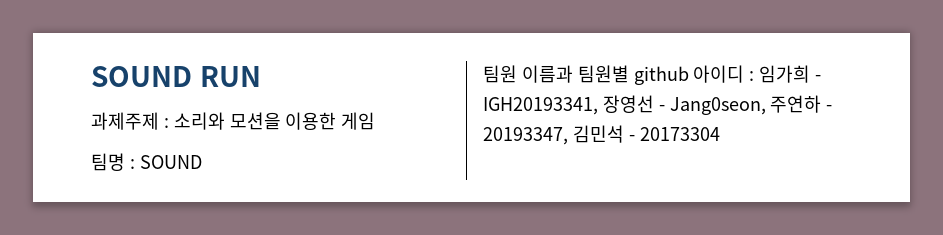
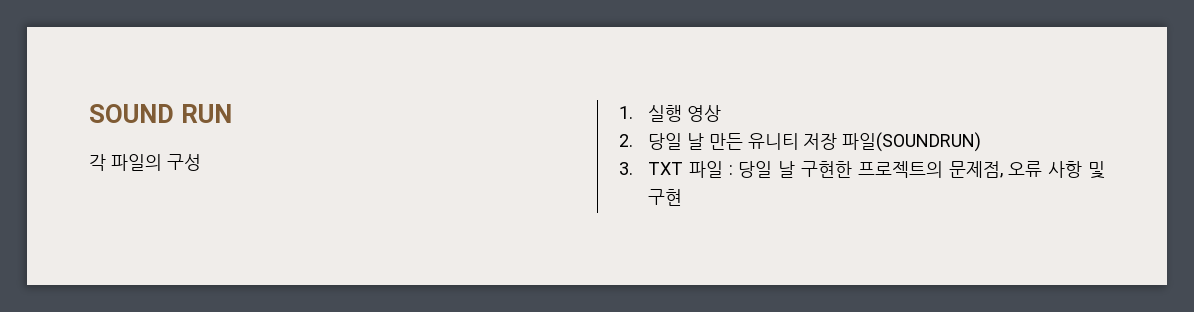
[91,112,376,130] [91,153,202,171] [483,65,822,85] [483,95,833,115] [483,125,720,145] 과제주제 : 소리와 모션을 이용한 게임 // 팀명 : SOUND // 팀원 이름과 팀원별 github 아이디 : 임가희 - IGH20193341, 장영선 - Jang0seon, 주연하 - 20193347, 김민석 - 20173304 -> [89,154,201,171] [619,105,721,122] [619,132,982,152] [619,161,1105,179] [648,189,683,206] 각 파일의 구성 // 1. 실행 영상 // 2. 당일 날 만든 유니티 저장 파일(SOUNDRUN) // 3. TXT 파일 : 당일 날 구현한 프로젝트의 문제점, 오류 사항 및 구현

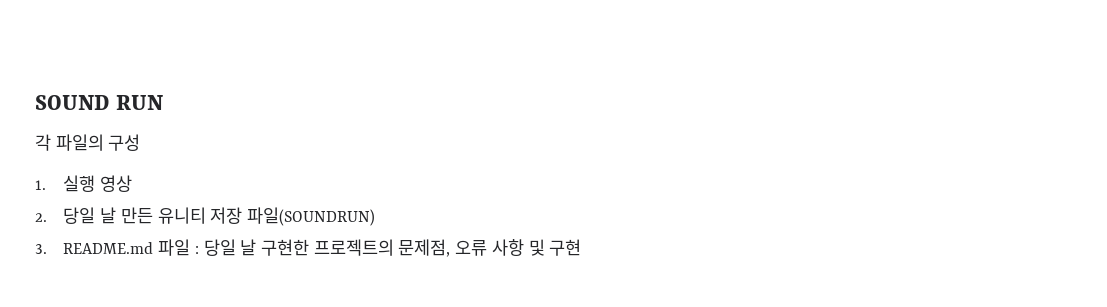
[648,162,684,175] TXT -> [63,242,154,254] README.md

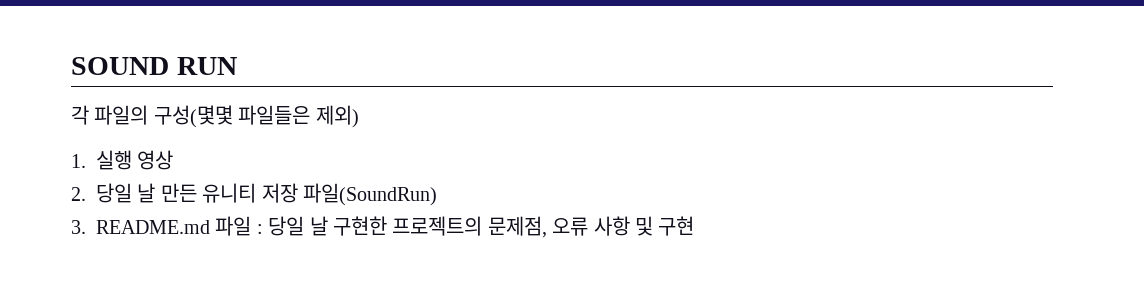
[108,134,141,151] 구성 -> [153,105,359,128] 구성(몇몇 파일들은 제외)
[246,207,375,226] 파일(SOUNDRUN) -> [303,183,437,206] 파일(SoundRun)

